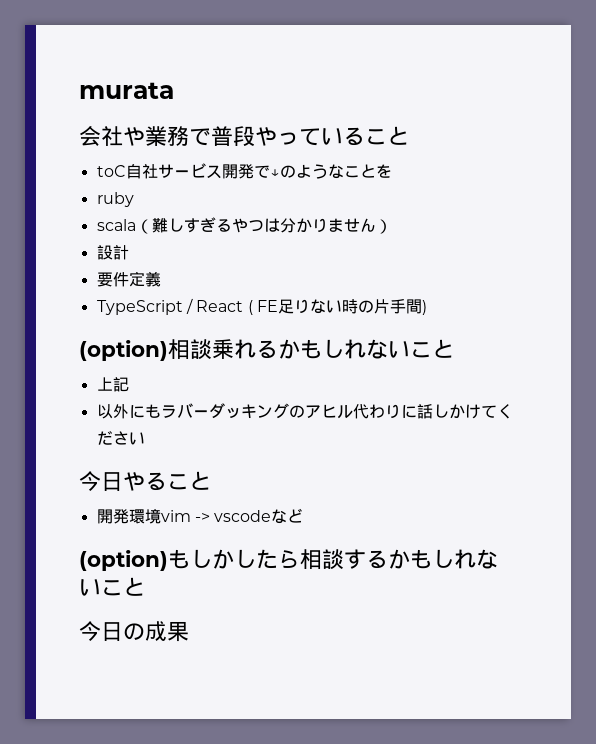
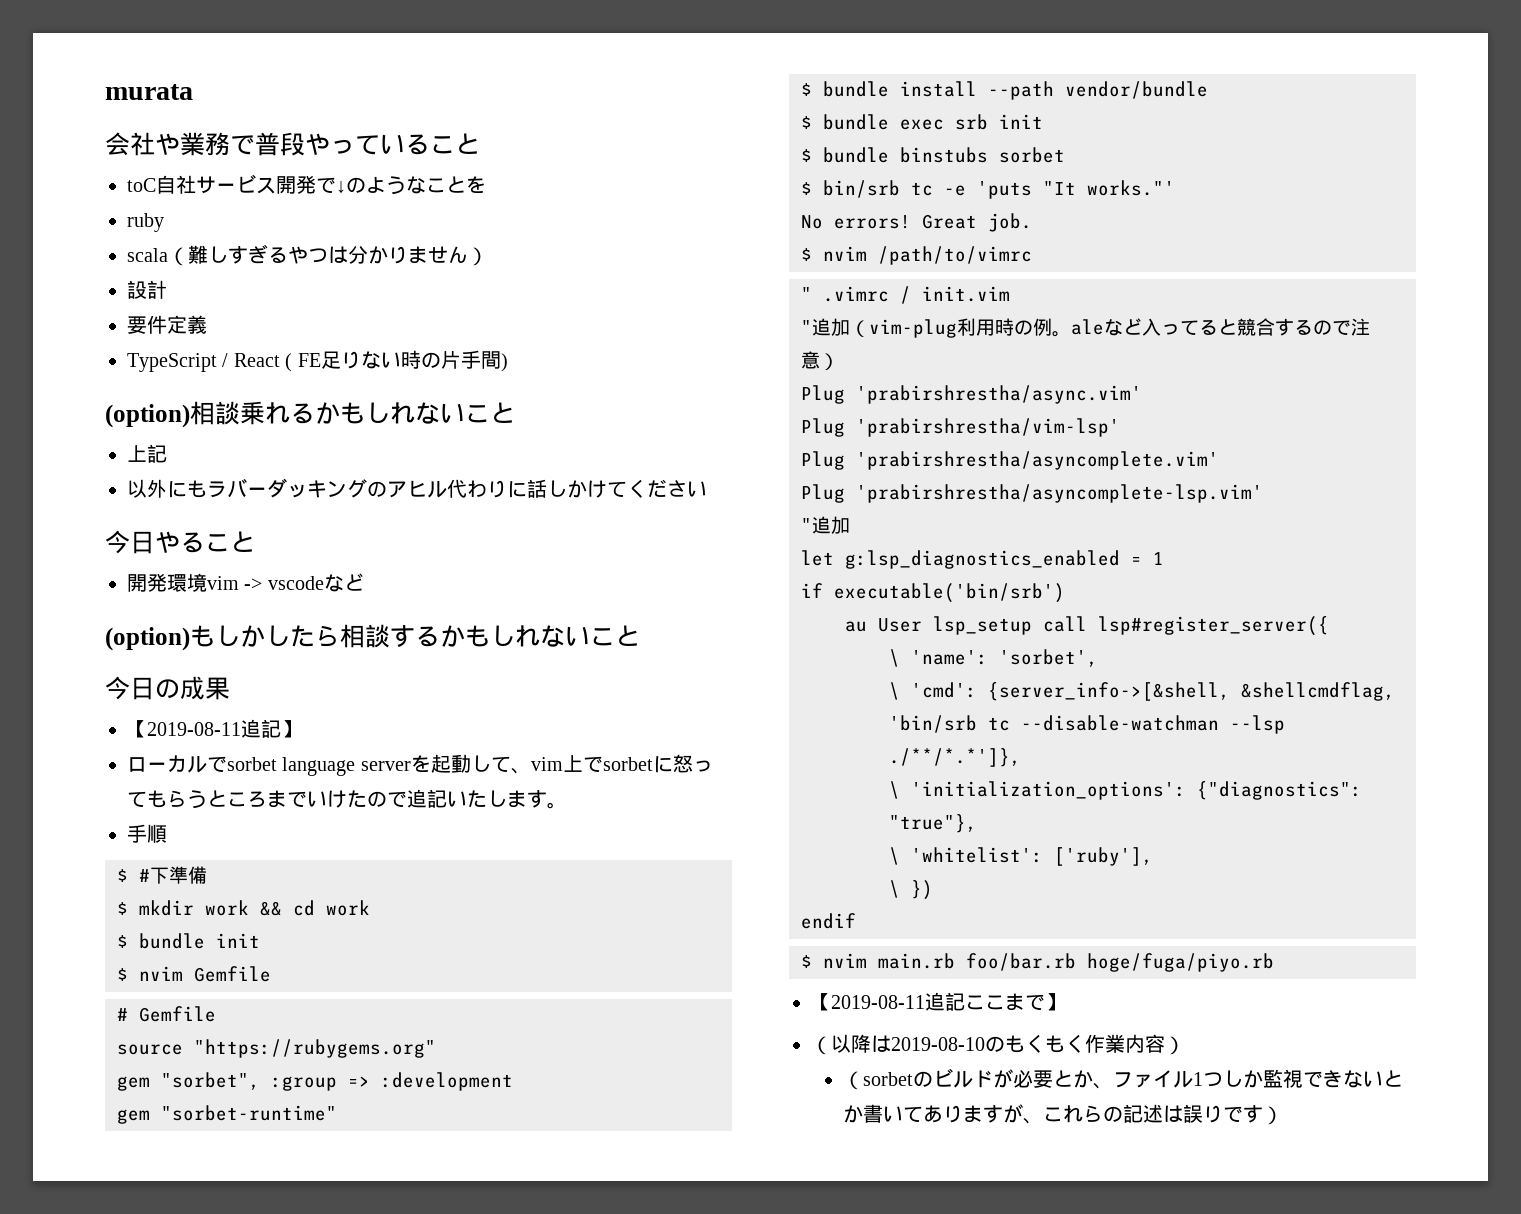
(189, 631) none -> [127,719,301,738] [127,754,713,776] [127,789,567,809] [127,824,167,843] [117,866,207,884] [117,900,370,916] [117,933,260,949] [117,966,271,982] [117,1006,216,1022] [117,1039,436,1058] [117,1072,513,1091] [117,1105,337,1124] [801,81,1208,100] [801,114,1043,130] [801,147,1065,163] [801,180,1175,199] [801,213,1032,232] [801,246,1032,265] [801,286,1010,304] [801,318,1370,338] [801,351,839,370] [801,385,1142,404] [801,418,1120,437] [801,451,1219,470] [801,484,1263,503] [801,516,850,534] [801,550,1164,569] [801,583,1065,603] [845,616,1329,636] [889,649,1098,667] [889,682,1395,701] [889,715,1285,734] [889,748,1021,767] [889,781,1362,800] [889,814,977,833] [889,847,1153,866] [889,880,933,900] [801,913,856,929] [801,953,1274,972] [811,992,1065,1011] [811,1034,1185,1055] [842,1068,1403,1090] [842,1104,1283,1125] // 【2019-08-11追記】 // ローカルでsorbet language serverを起動して、vim上でsorbetに怒ってもらうところまでいけたので追記いたします。 // 手順 // $ #下準備 // $ mkdir work && cd work // $ bundle init // $ nvim Gemfile // # Gemfile // source "https://rubygems.org" // gem "sorbet", :group => :development // gem "sorbet-runtime" // $ bundle install --path vendor/bundle // $ bundle exec srb init // $ bundle binstubs sorbet // $ bin/srb tc -e 'puts "It works."' // No errors! Great job. // $ nvim /path/to/vimrc // " .vimrc / init.vim // "追加（vim-plug利用時の例。aleなど入ってると競合するので注意） // Plug 'prabirshrestha/async.vim' // Plug 'prabirshrestha/vim-lsp' // Plug 'prabirshrestha/asyncomplete.vim' // Plug 'prabirshrestha/asyncomplete-lsp.vim' // "追加 // let g:lsp_diagnostics_enabled = 1 // if executable('bin/srb') // au User lsp_setup call lsp#register_server({ // \ 'name': 'sorbet', // \ 'cmd': {server_info->[&shell, &shellcmdflag, 'bin/srb tc --disable-watchman --lsp ./**/*.*']}, // \ 'initialization_options': {"diagnostics": "true"}, // \ 'whitelist': ['ruby'], // \ }) // endif // $ nvim main.rb foo/bar.rb hoge/fuga/piyo.rb // 【2019-08-11追記ここまで】 // （以降は2019-08-10のもくもく作業内容） // （sorbetのビルドが必要とか、ファイル1つしか監視できないとか書いてありますが、これらの記述は誤りです）

